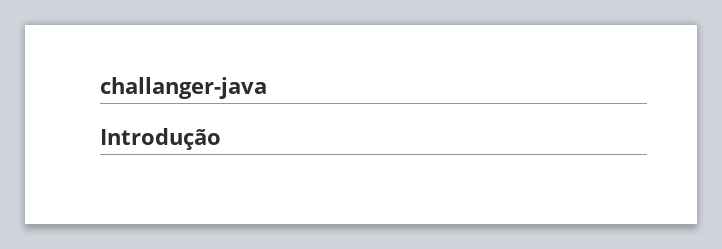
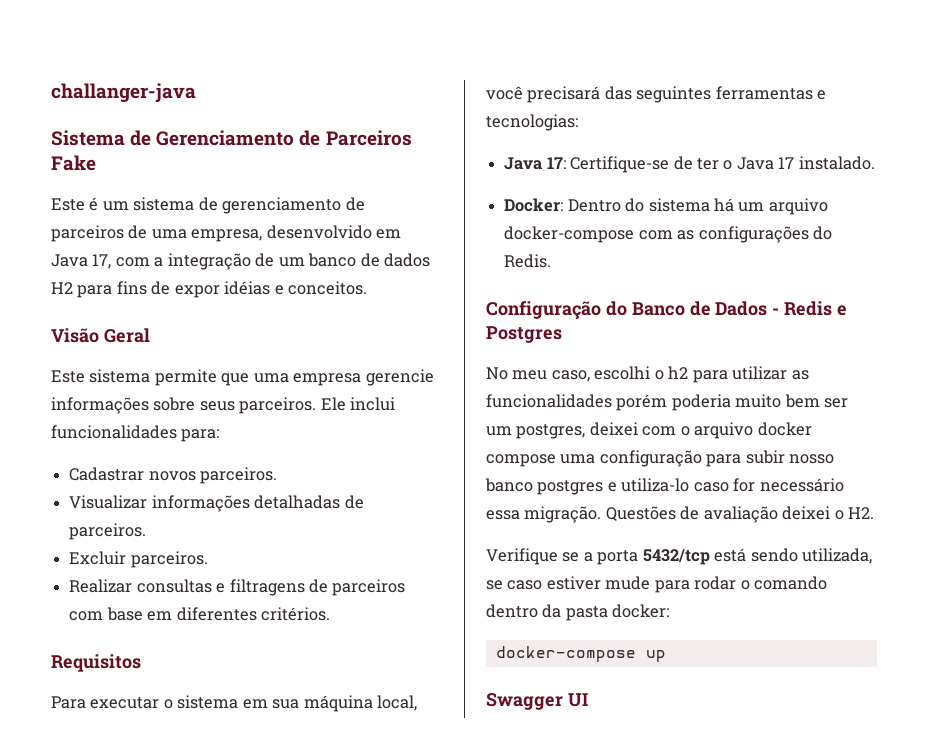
[100,128,221,150] Introdução -> [51,130,412,146] [51,155,96,171] [51,197,365,214] [51,225,402,242] [51,253,431,270] [51,281,368,298] [51,328,150,343] [51,369,434,386] [51,397,396,414] [51,425,220,442] [69,467,278,484] [69,495,364,512] [69,523,147,540] [69,551,208,568] [69,579,406,596] [69,607,330,621] [51,654,141,672] [51,695,418,712] [486,86,827,103] [486,114,578,131] [504,156,875,173] [504,198,828,215] [504,226,832,243] [504,254,552,268] [486,301,848,320] [486,326,562,343] [486,366,809,383] [486,394,849,411] [486,422,812,439] [486,450,835,467] [485,478,844,495] [486,506,875,523] [486,548,873,565] [486,576,828,593] [486,604,670,621] [495,646,666,662] [486,693,588,710] Sistema de Gerenciamento de Parceiros Fake // Este é um sistema de gerenciamento de parceiros de uma empresa, desenvolvido em Java 17, com a integração de um banco de dados H2 para fins de expor idéias e conceitos. // Visão Geral // Este sistema permite que uma empresa gerencie informações sobre seus parceiros. Ele inclui funcionalidades para: // Cadastrar novos parceiros. // Visualizar informações detalhadas de parceiros. // Excluir parceiros. // Realizar consultas e filtragens de parceiros com base em diferentes critérios. // Requisitos // Para executar o sistema em sua máquina local, você precisará das seguintes ferramentas e tecnologias: // Java 17: Certifique-se de ter o Java 17 instalado. // Docker: Dentro do sistema há um arquivo docker-compose com as configurações do Redis. // Configuração do Banco de Dados - Redis e Postgres // No meu caso, escolhi o h2 para utilizar as funcionalidades porém poderia muito bem ser um postgres, deixei com o arquivo docker compose uma configuração para subir nosso banco postgres e utiliza-lo caso for necessário essa migração. Questões de avaliação deixei o H2. // Verifique se a porta 5432/tcp está sendo utilizada, se caso estiver mude para rodar o comando dentro da pasta docker: // docker-compose up // Swagger UI

